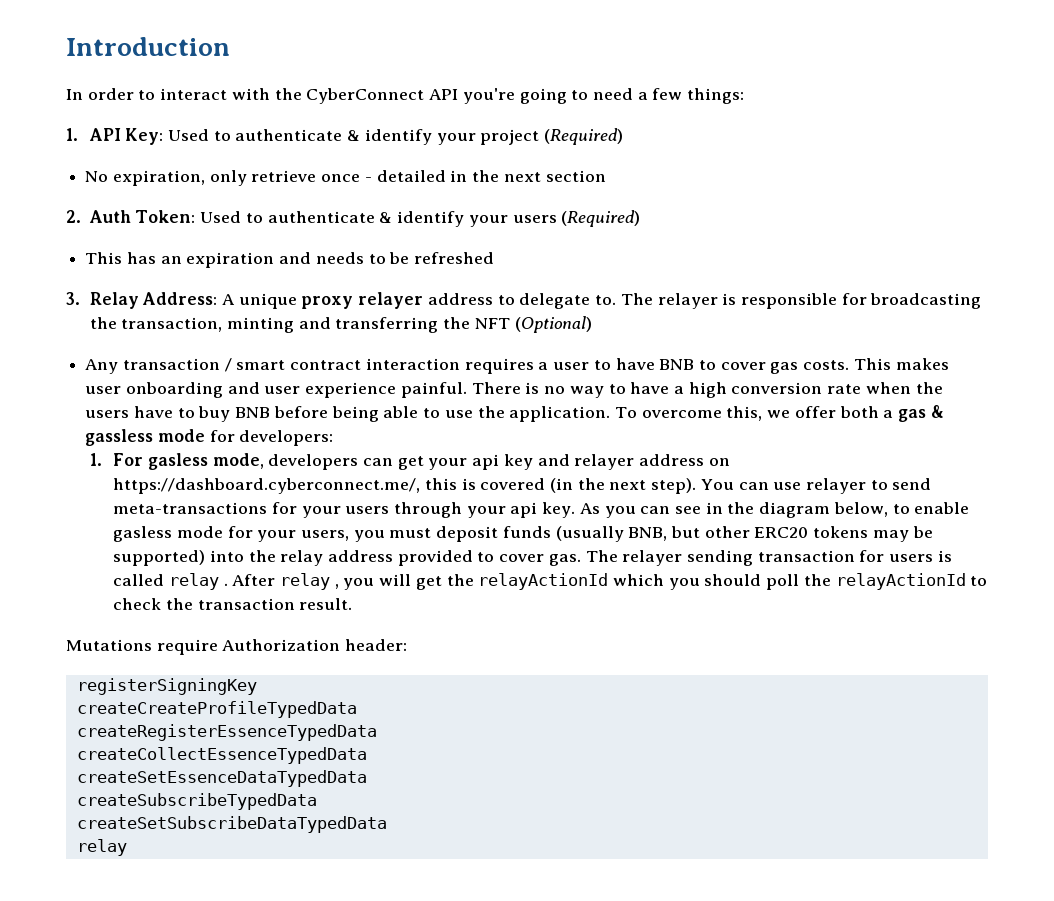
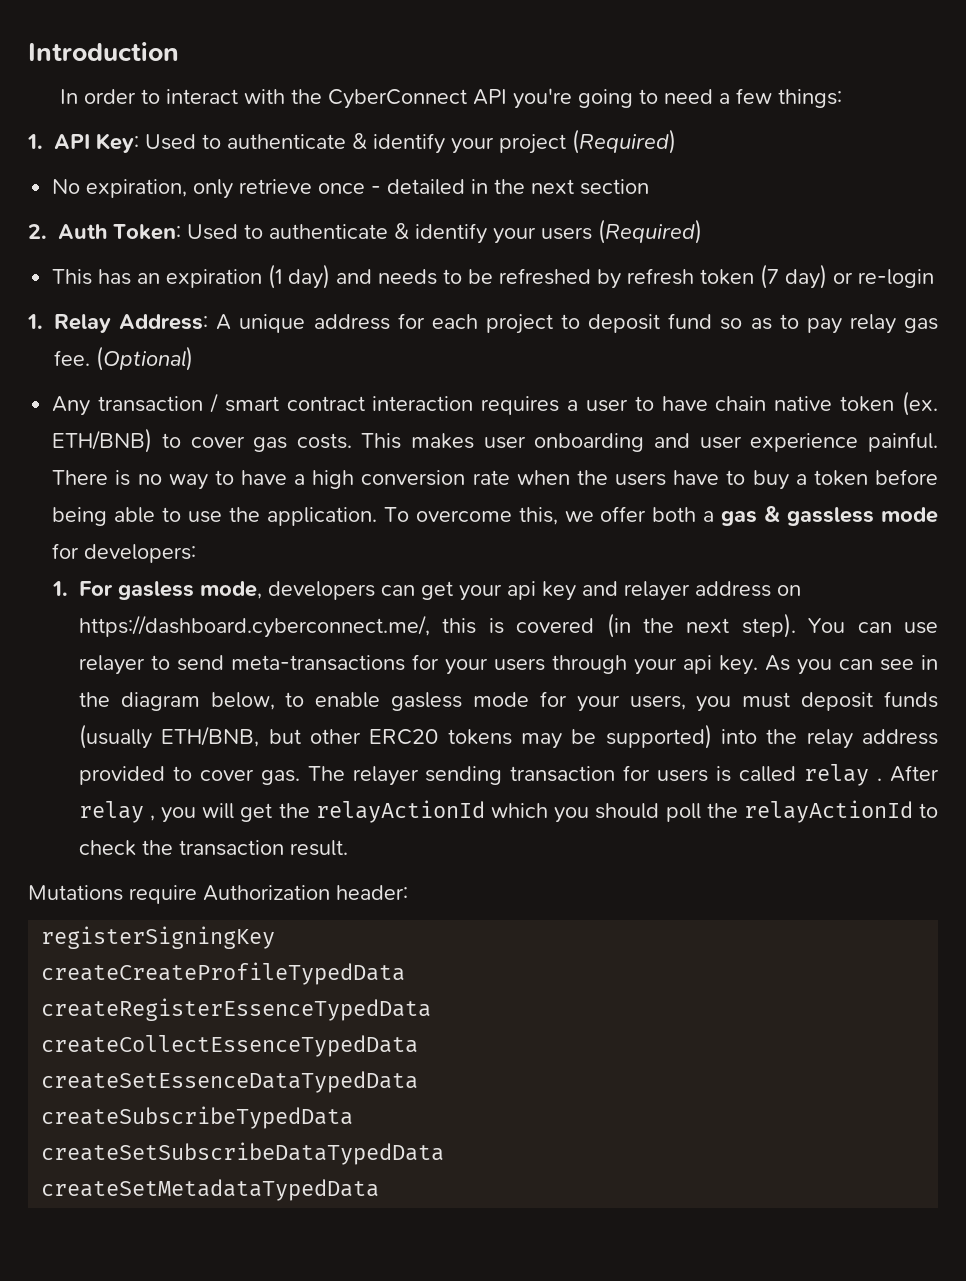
(275, 260) none -> [268,264,331,289] (1 day)
[66,292,982,309] [89,317,510,333] // 3. Relay Address: A unique proxy relayer address to delegate to. The relayer is responsible for broadcasting the transaction, minting and transferring the NFT -> [597,264,935,289] [27,313,938,334] [54,350,90,366] by refresh token (7 day) or re-login // 1. Relay Address: A unique address for each project to deposit fund so as to pay relay gas fee.
[659,359,695,370] BNB -> [715,391,939,416] [52,428,153,453] chain native token (ex. ETH/BNB)
[235,407,271,418] BNB -> [795,470,868,486] a token
[628,527,668,541] BNB, -> [161,726,260,747] ETH/BNB,
[76,839,127,856] relay -> [41,1179,380,1201] createSetMetadataTypedData

